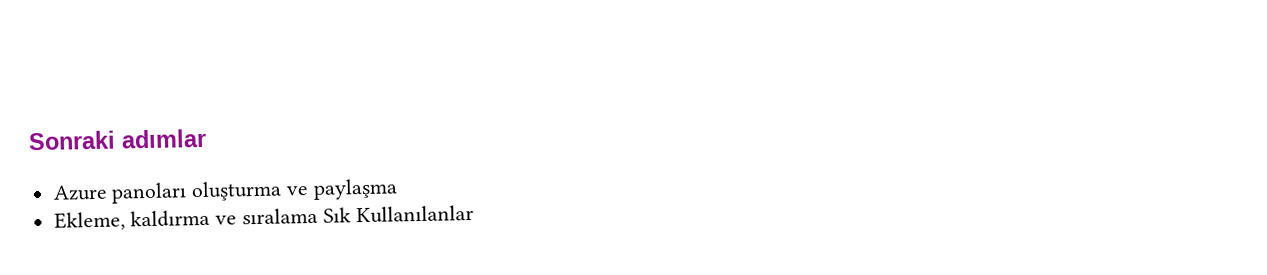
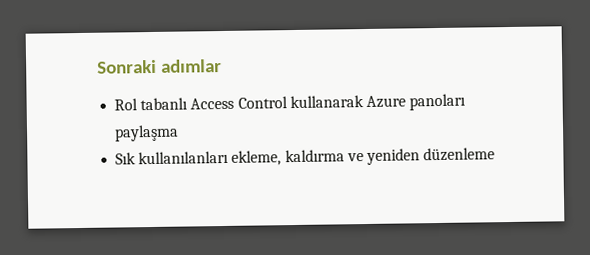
[52,178,398,204] [53,204,474,231] Azure panoları oluşturma ve paylaşma // Ekleme, kaldırma ve sıralama Sık Kullanılanlar -> [114,93,467,111] [114,124,180,142] [115,147,496,166] Rol tabanlı Access Control kullanarak Azure panoları paylaşma // Sık kullanılanları ekleme, kaldırma ve yeniden düzenleme

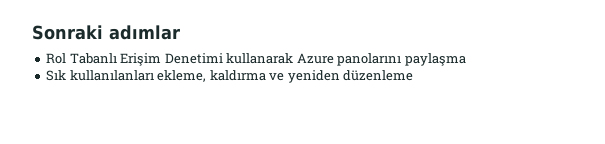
[140,96,288,111] tabanlı Access Control -> [69,53,223,66] Tabanlı Erişim Denetimi
[409,93,467,111] panoları -> [337,53,402,66] panolarını

